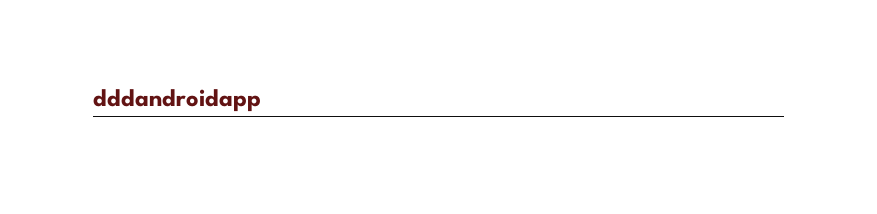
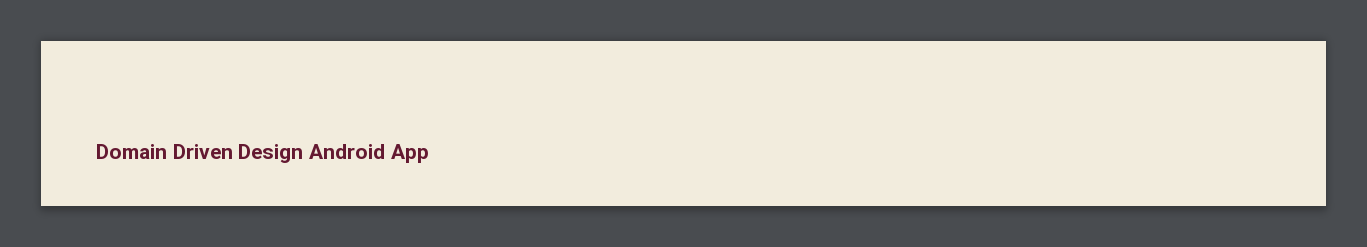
[93,89,261,112] dddandroidapp -> [96,144,429,163] Domain Driven Design Android App

